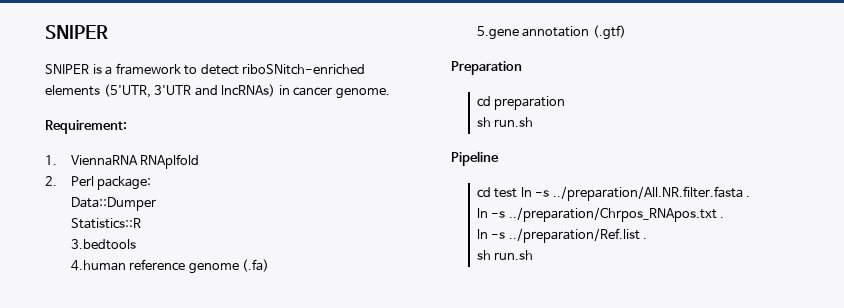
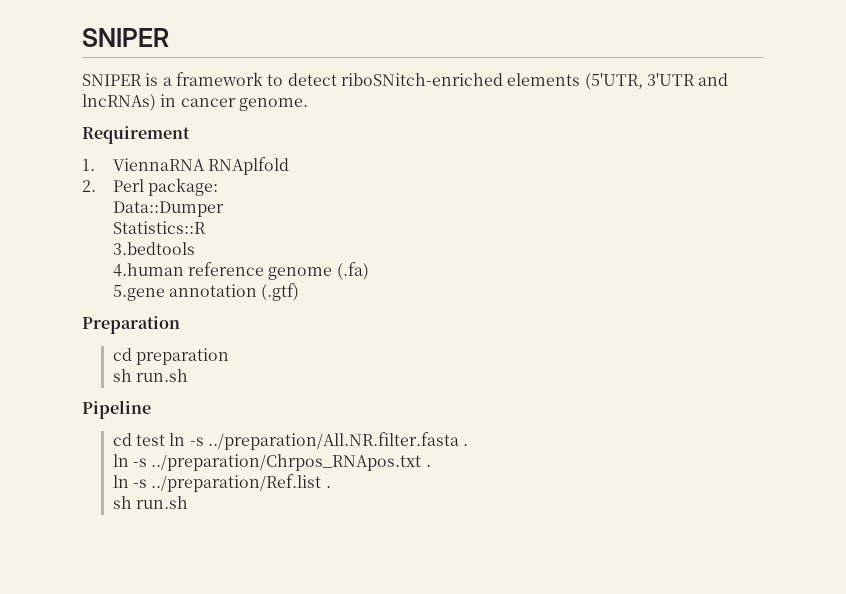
[45,120,127,134] Requirement: -> [82,126,190,144] Requirement

